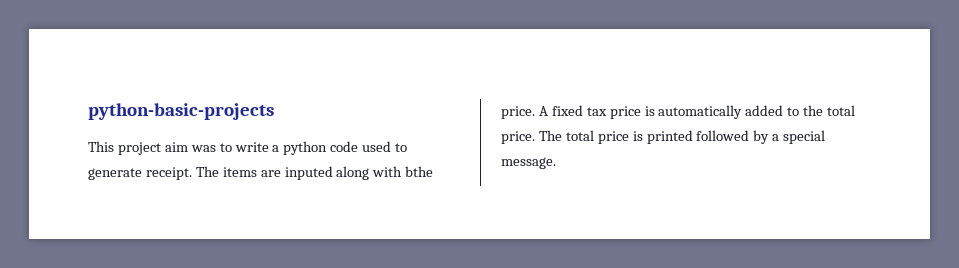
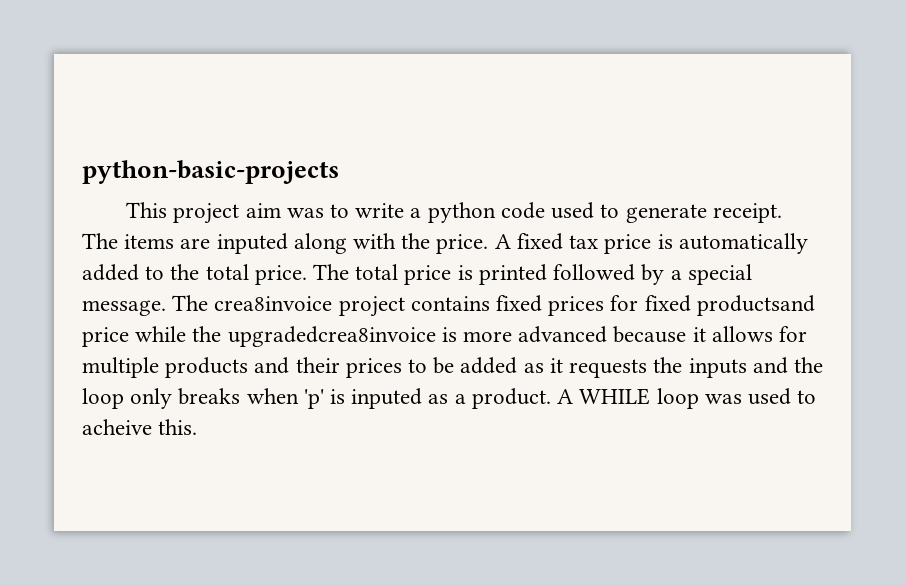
[405,166,434,177] bthe -> [401,233,431,249] the
(556, 163) none -> [172,295,815,317] [82,326,808,347] [82,357,823,378] [82,388,817,409] [82,419,198,435] The crea8invoice project contains fixed prices for fixed productsand price while the upgradedcrea8invoice is more advanced because it allows for multiple products and their prices to be added as it requests the inputs and the loop only breaks when 'p' is inputed as a product. A WHILE loop was used to acheive this.

